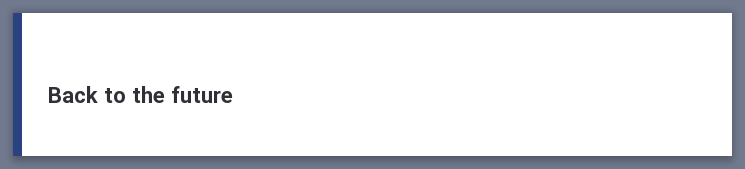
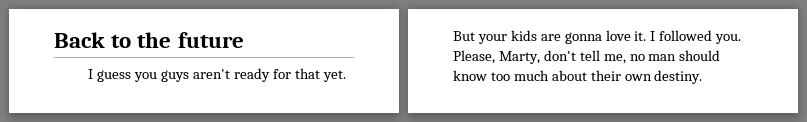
(233, 94) none -> [88,68,346,82] [453,30,742,44] [453,50,721,64] [453,70,703,84] // I guess you guys aren't ready for that yet. But your kids are gonna love it. I followed you. Please, Marty, don't tell me, no man should know too much about their own destiny.

